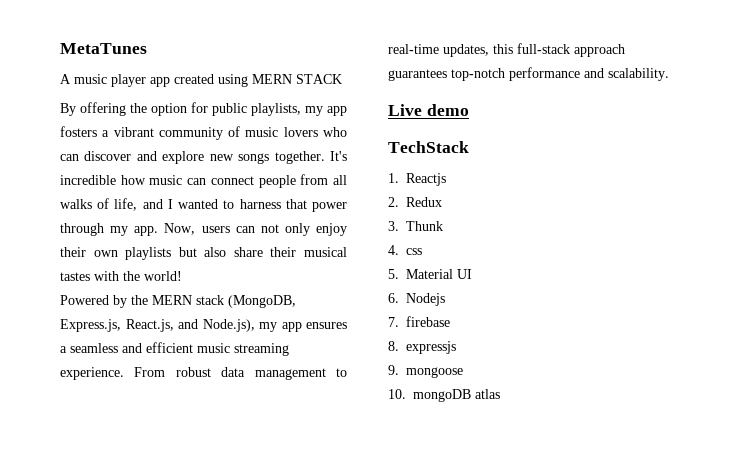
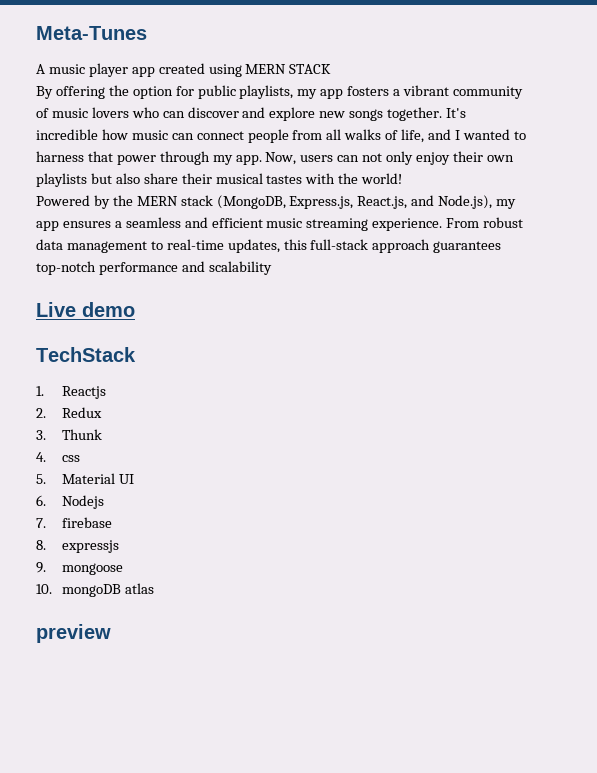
[60,43,147,54] MetaTunes -> [36,26,147,40] Meta-Tunes
[608,68,669,81] scalability. -> [208,261,272,275] scalability
(500, 394) none -> [36,624,111,643] // preview

